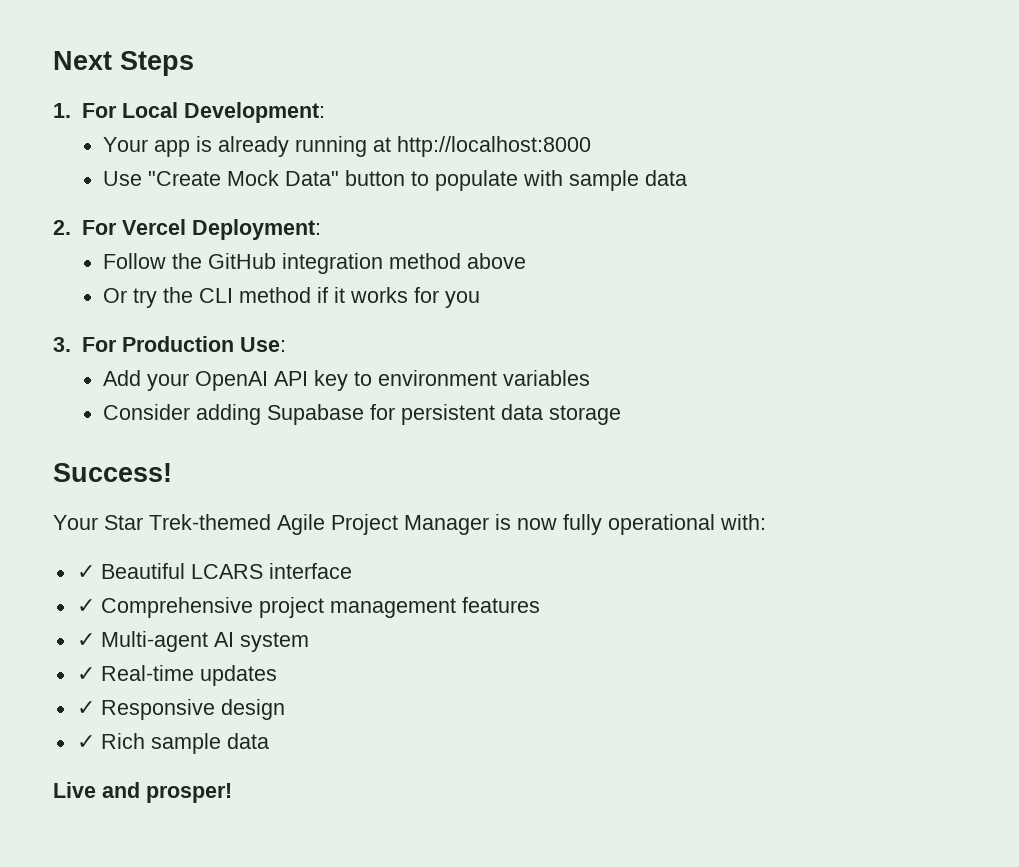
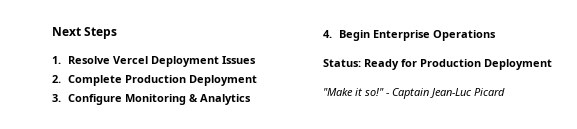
[81,102,325,123] [103,136,592,157] [103,170,688,191] [53,219,321,240] [103,253,527,274] [103,287,481,308] [53,336,286,352] [103,370,591,391] [103,404,622,425] [53,463,172,482] [53,514,766,535] [76,563,352,579] [76,597,540,618] [76,631,309,652] [76,665,277,686] [76,699,285,720] [76,733,269,754] [53,782,232,803] For Local Development: // Your app is already running at http://localhost:8000 // Use "Create Mock Data" button to populate with sample data // 2. For Vercel Deployment: // Follow the GitHub integration method above // Or try the CLI method if it works for you // 3. For Production Use: // Add your OpenAI API key to environment variables // Consider adding Supabase for persistent data storage // Success! // Your Star Trek-themed Agile Project Manager is now fully operational with: // ✓ Beautiful LCARS interface // ✓ Comprehensive project management features // ✓ Multi-agent AI system // ✓ Real-time updates // ✓ Responsive design // ✓ Rich sample data // Live and prosper! -> [68,56,257,67] [52,75,258,86] [52,94,252,105] [323,30,497,41] [323,59,552,70] [323,88,505,99] Resolve Vercel Deployment Issues // 2. Complete Production Deployment // 3. Configure Monitoring & Analytics // 4. Begin Enterprise Operations // Status: Ready for Production Deployment // "Make it so!" - Captain Jean-Luc Picard

